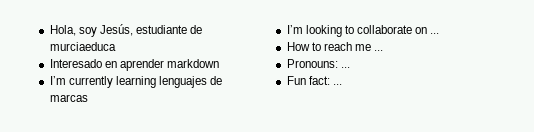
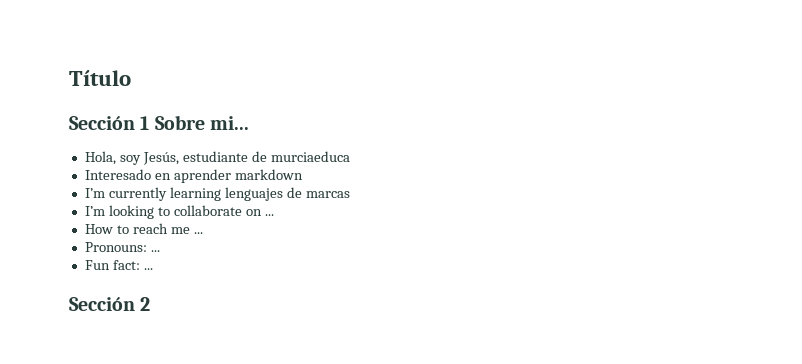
(49, 30) none -> [69,70,131,86] [69,115,249,130] Título // Sección 1 Sobre mi... //
(342, 84) none -> [69,297,151,311] // Sección 2

